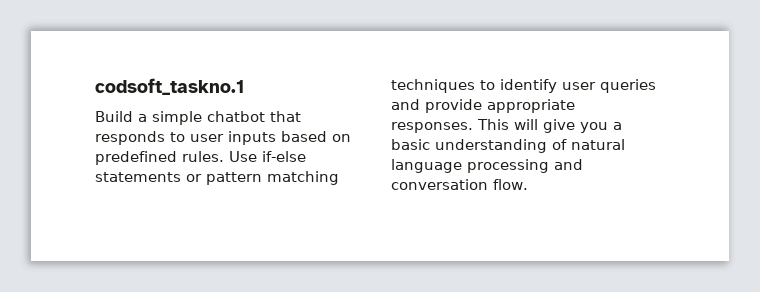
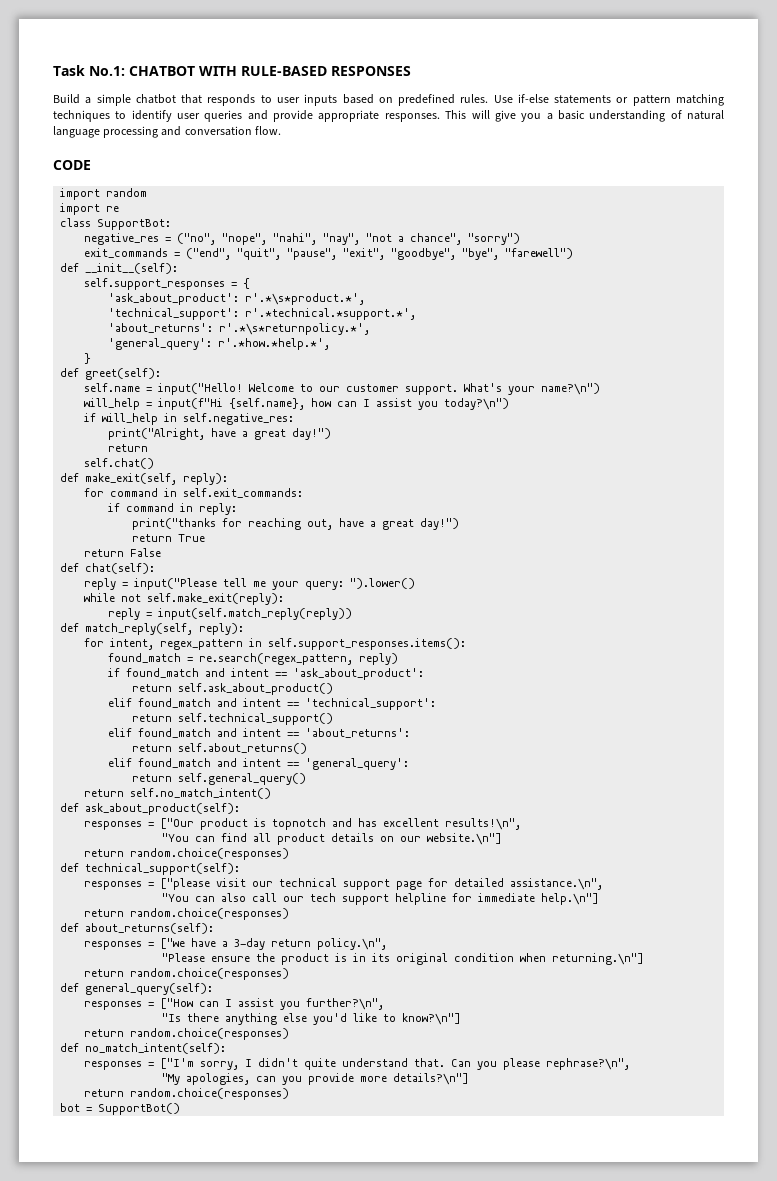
[95,78,245,95] codsoft_taskno.1 -> [53,65,411,76] Task No.1: CHATBOT WITH RULE-BASED RESPONSES
(528, 184) none -> [53,160,91,170] [60,188,148,200] [60,203,120,215] [60,218,172,230] [84,233,521,245] [84,248,574,260] [60,263,179,274] [84,278,251,290] [108,293,366,305] [108,308,417,320] [108,323,371,335] [108,338,331,350] [84,353,92,364] [60,368,162,380] [84,383,601,395] [84,398,510,410] [84,413,295,425] [108,428,332,440] [108,444,149,452] [84,458,155,469] [60,473,229,485] [84,488,304,498] [108,503,238,515] [132,518,460,530] [132,534,206,542] [84,548,162,557] [60,563,156,574] [84,578,416,590] [84,593,285,605] [108,608,353,620] [60,623,245,635] [84,638,467,650] [108,653,399,665] [108,668,425,680] [132,683,334,695] [108,698,437,710] [132,713,334,725] [108,728,411,738] [132,743,308,754] [108,758,410,770] [132,773,307,785] [84,788,272,799] [60,803,241,815] [84,818,522,830] [162,833,503,845] [84,848,290,860] [60,863,241,875] [84,878,604,890] [162,893,600,905] [84,908,290,920] [60,923,215,934] [84,938,388,950] [162,953,645,965] [84,968,290,980] [60,983,214,995] [84,998,385,1010] [162,1013,462,1025] [84,1028,290,1040] [60,1043,227,1054] [84,1058,631,1070] [162,1073,470,1085] [84,1088,290,1100] [60,1103,181,1115] // CODE // import random // import re // class SupportBot: // negative_res = ("no", "nope", "nahi", "nay", "not a chance", "sorry") // exit_commands = ("end", "quit", "pause", "exit", "goodbye", "bye", "farewell") // def __init__(self): // self.support_responses = { // 'ask_about_product': r'.*\s*product.*', // 'technical_support': r'.*technical.*support.*', // 'about_returns': r'.*\s*returnpolicy.*', // 'general_query': r'.*how.*help.*', // } // def greet(self): // self.name = input("Hello! Welcome to our customer support. What's your name?\n") // will_help = input(f"Hi {self.name}, how can I assist you today?\n") // if will_help in self.negative_res: // print("Alright, have a great day!") // return // self.chat() // def make_exit(self, reply): // for command in self.exit_commands: // if command in reply: // print("thanks for reaching out, have a great day!") // return True // return False // def chat(self): // reply = input("Please tell me your query: ").lower() // while not self.make_exit(reply): // reply = input(self.match_reply(reply)) // def match_reply(self, reply): // for intent, regex_pattern in self.support_responses.items(): // found_match = re.search(regex_pattern, reply) // if found_match and intent == 'ask_about_product': // return self.ask_about_product() // elif found_match and intent == 'technical_support': // return self.technical_support() // elif found_match and intent == 'about_returns': // return self.about_returns() // elif found_match and intent == 'general_query': // return self.general_query() // return self.no_match_intent() // def ask_about_product(self): // responses = ["Our product is topnotch and has excellent results!\n", // "You can find all product details on our website.\n"] // return random.choice(responses) // def technical_support(self): // responses = ["please visit our technical support page for detailed assistance.\n", // "You can also call our tech support helpline for immediate help.\n"] // return random.choice(responses) // def about_returns(self): // responses = ["we have a 3-day return policy.\n", // "Please ensure the product is in its original condition when returning.\n"] // return random.choice(responses) // def general_query(self): // responses = ["How can I assist you further?\n", // "Is there anything else you'd like to know?\n"] // return random.choice(responses) // def no_match_intent(self): // responses = ["I'm sorry, I didn't quite understand that. Can you please rephrase?\n", // "My apologies, can you provide more details?\n"] // return random.choice(responses) // bot = SupportBot()

